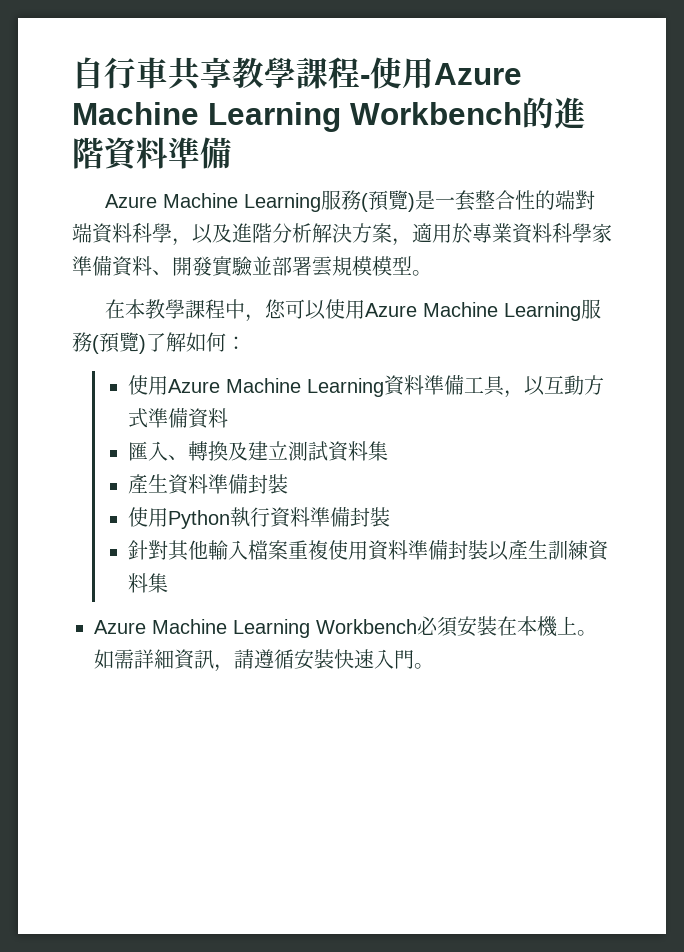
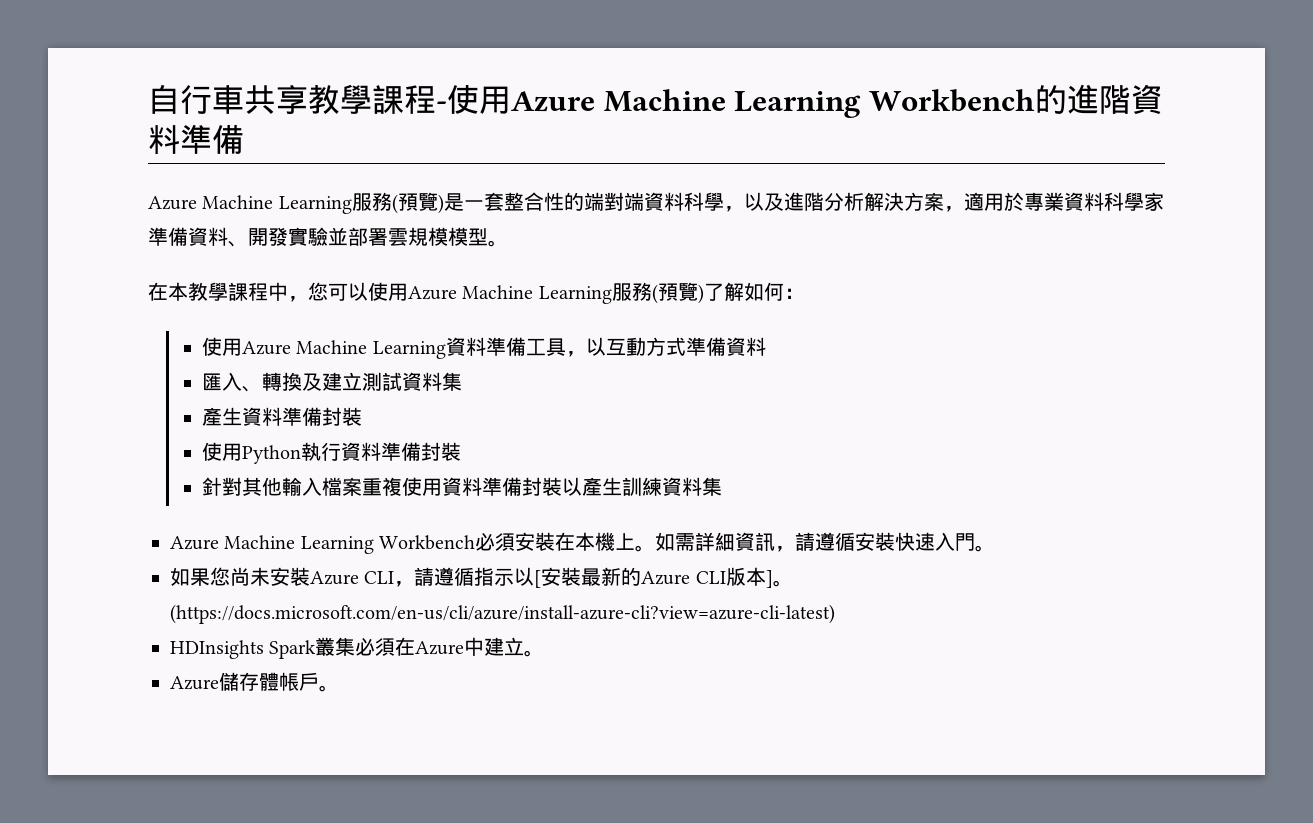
(434, 666) none -> [170,567,793,588] [170,604,835,624] [170,637,545,659] [170,672,339,692] // 如果您尚未安裝Azure CLI，請遵循指示以[安裝最新的Azure CLI版本]。(https://docs.microsoft.com/en-us/cli/azure/install-azure-cli?view=azure-cli-latest) // HDInsights Spark叢集必須在Azure中建立。 // Azure儲存體帳戶。

